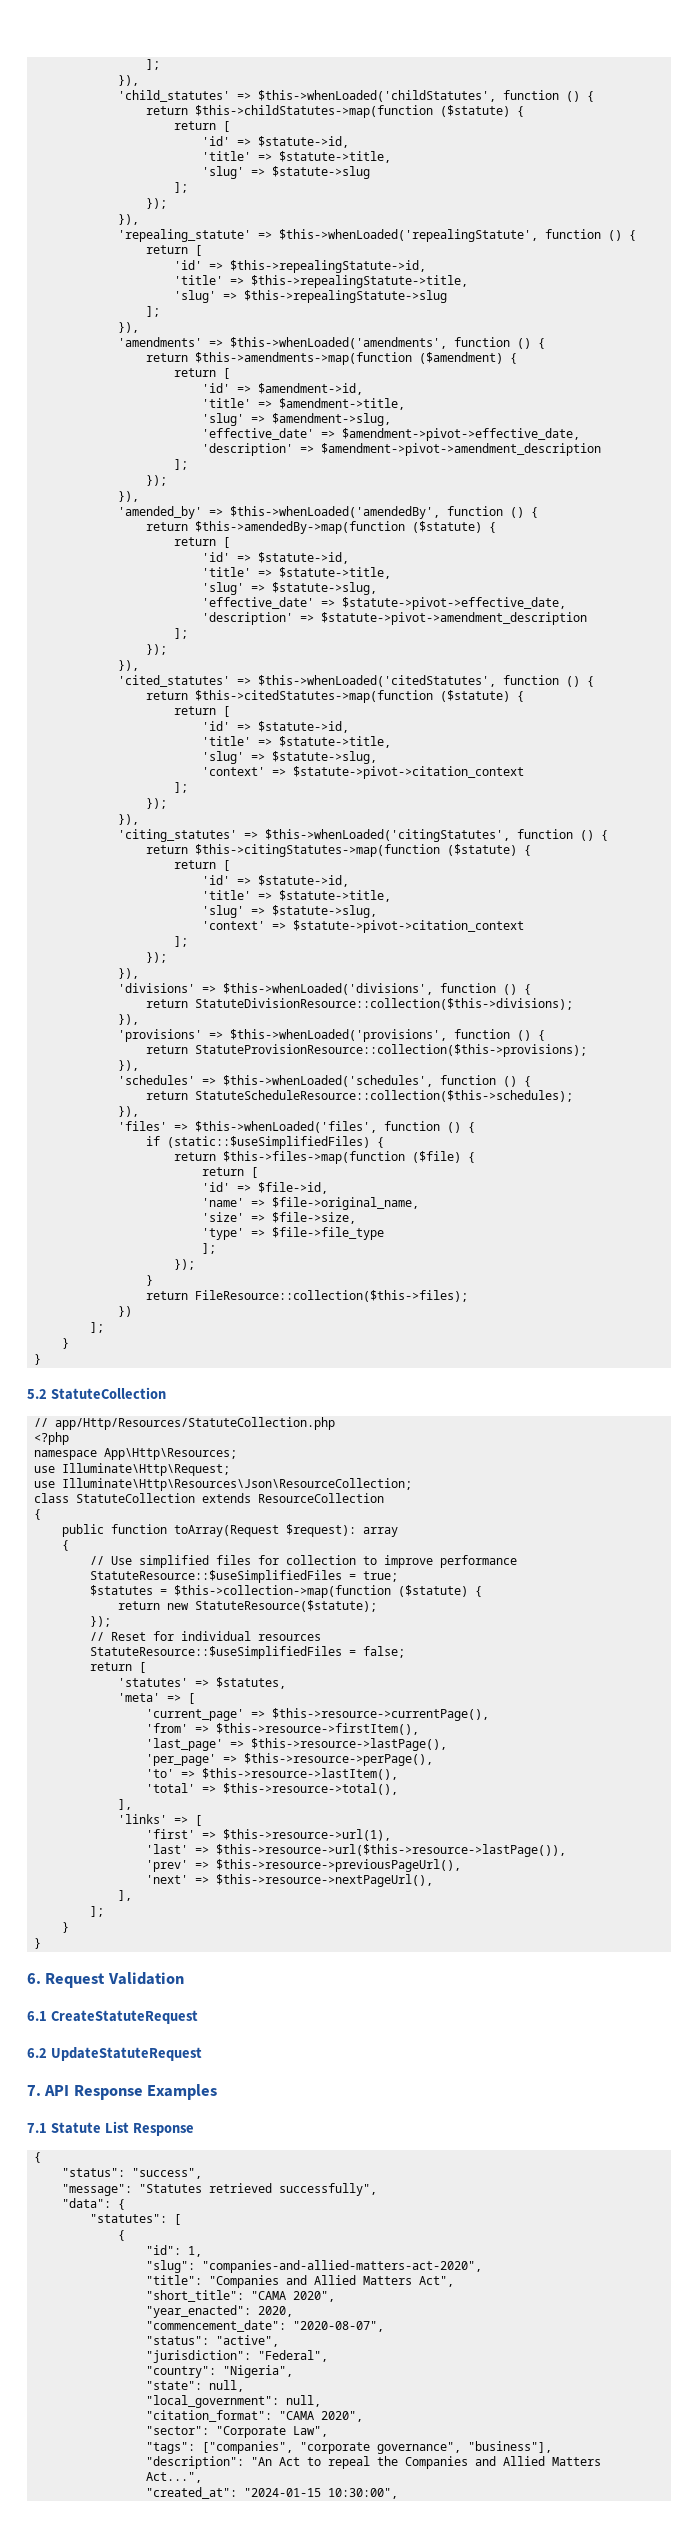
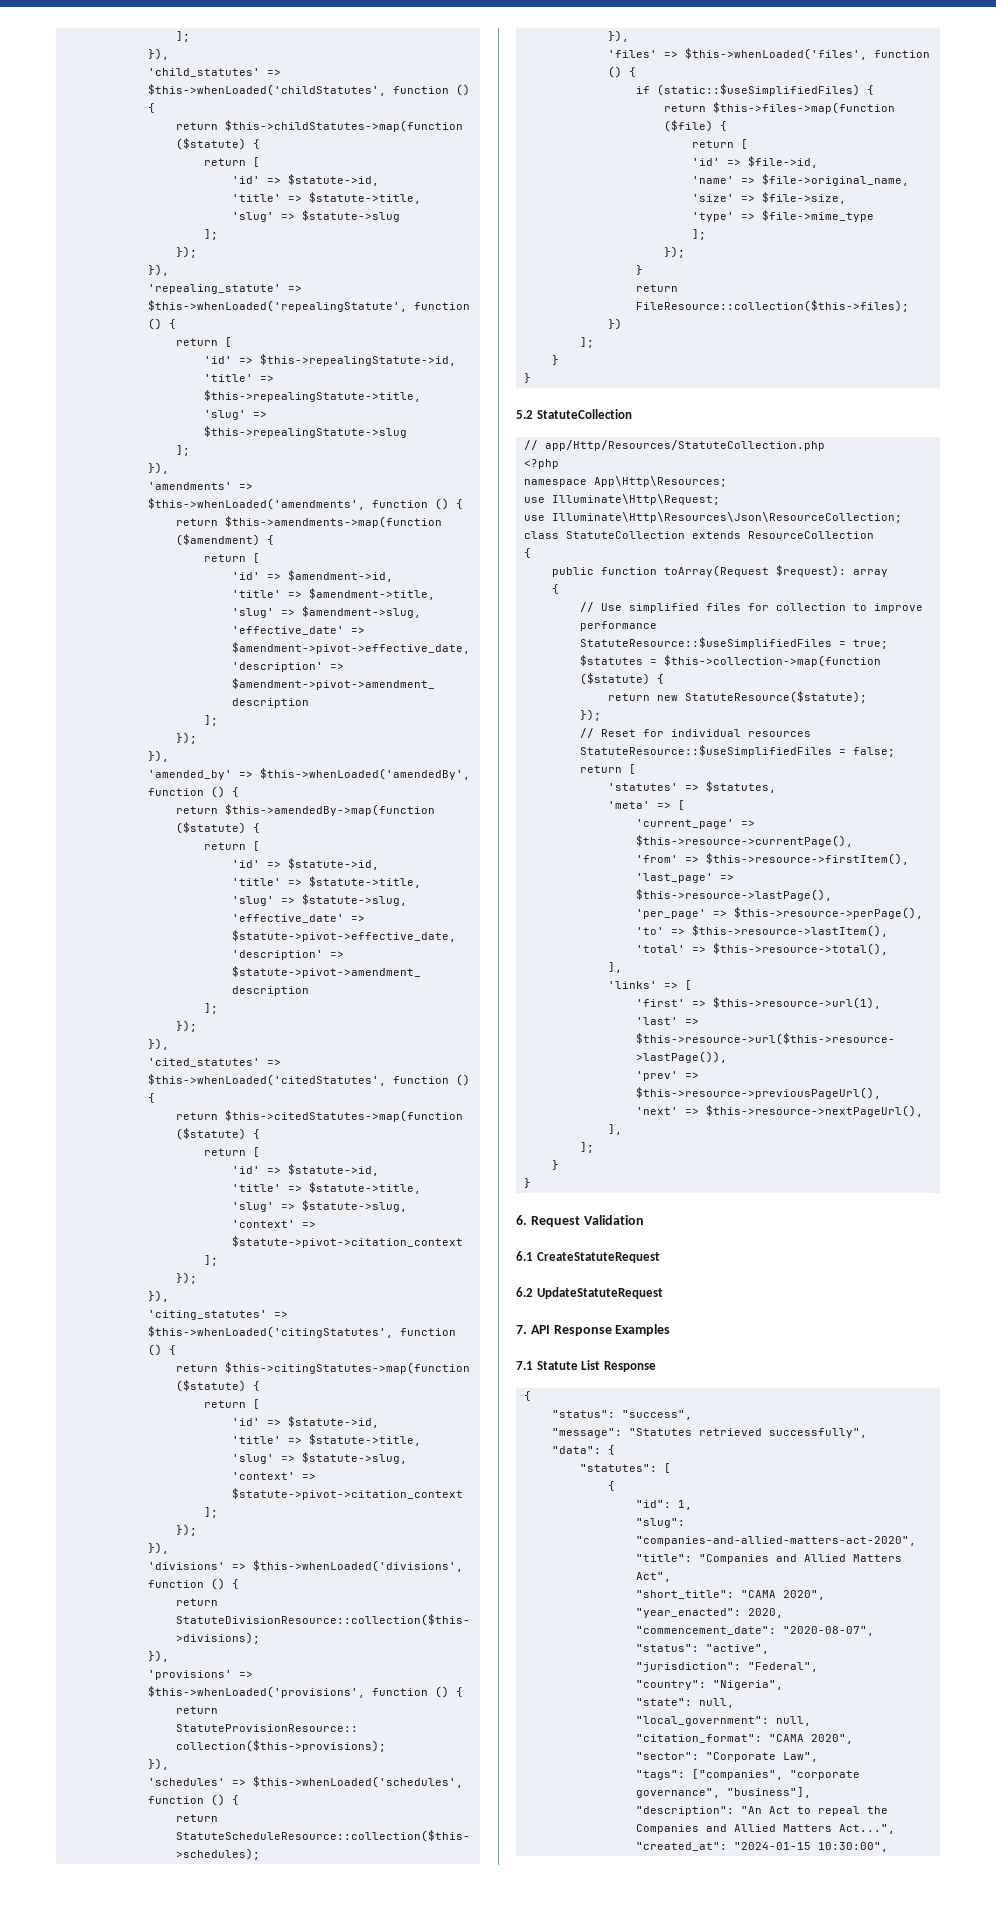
[272,1227,385,1240] $file->file_type -> [761,210,874,222] $file->mime_type

